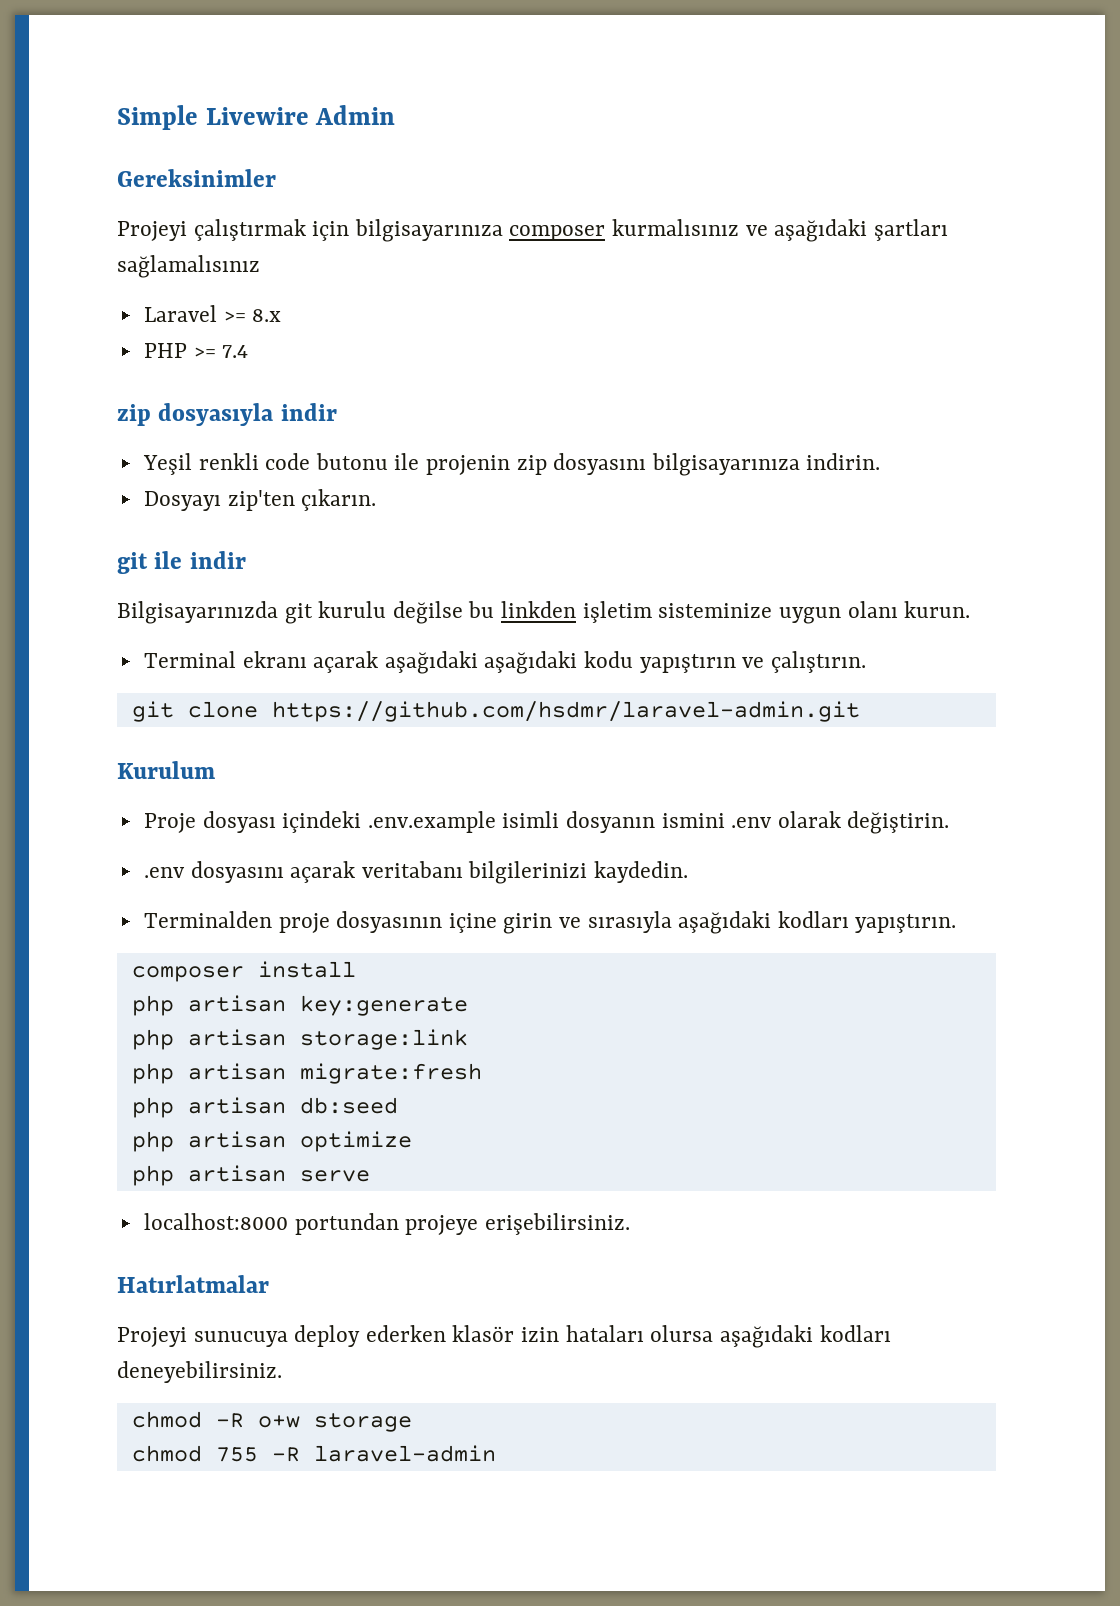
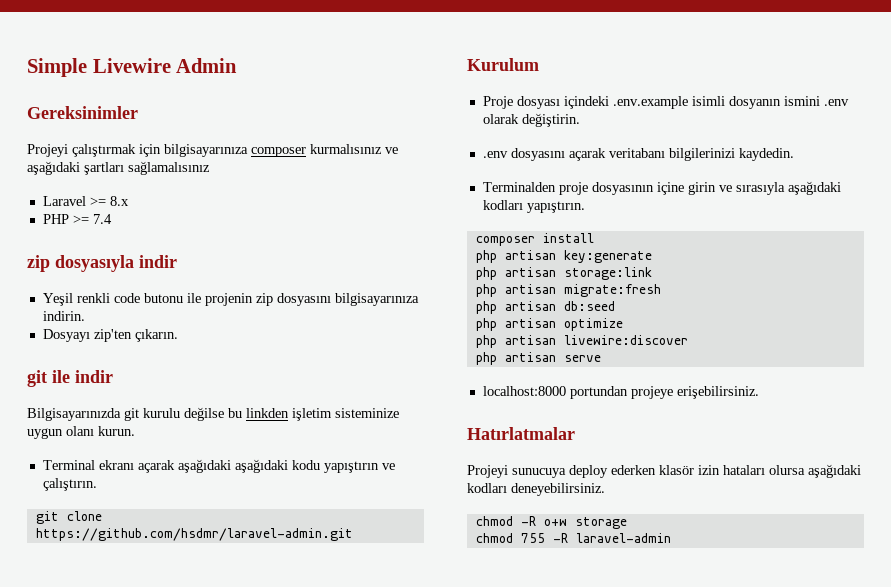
(412, 1141) none -> [475,335,688,348] // php artisan livewire:discover

